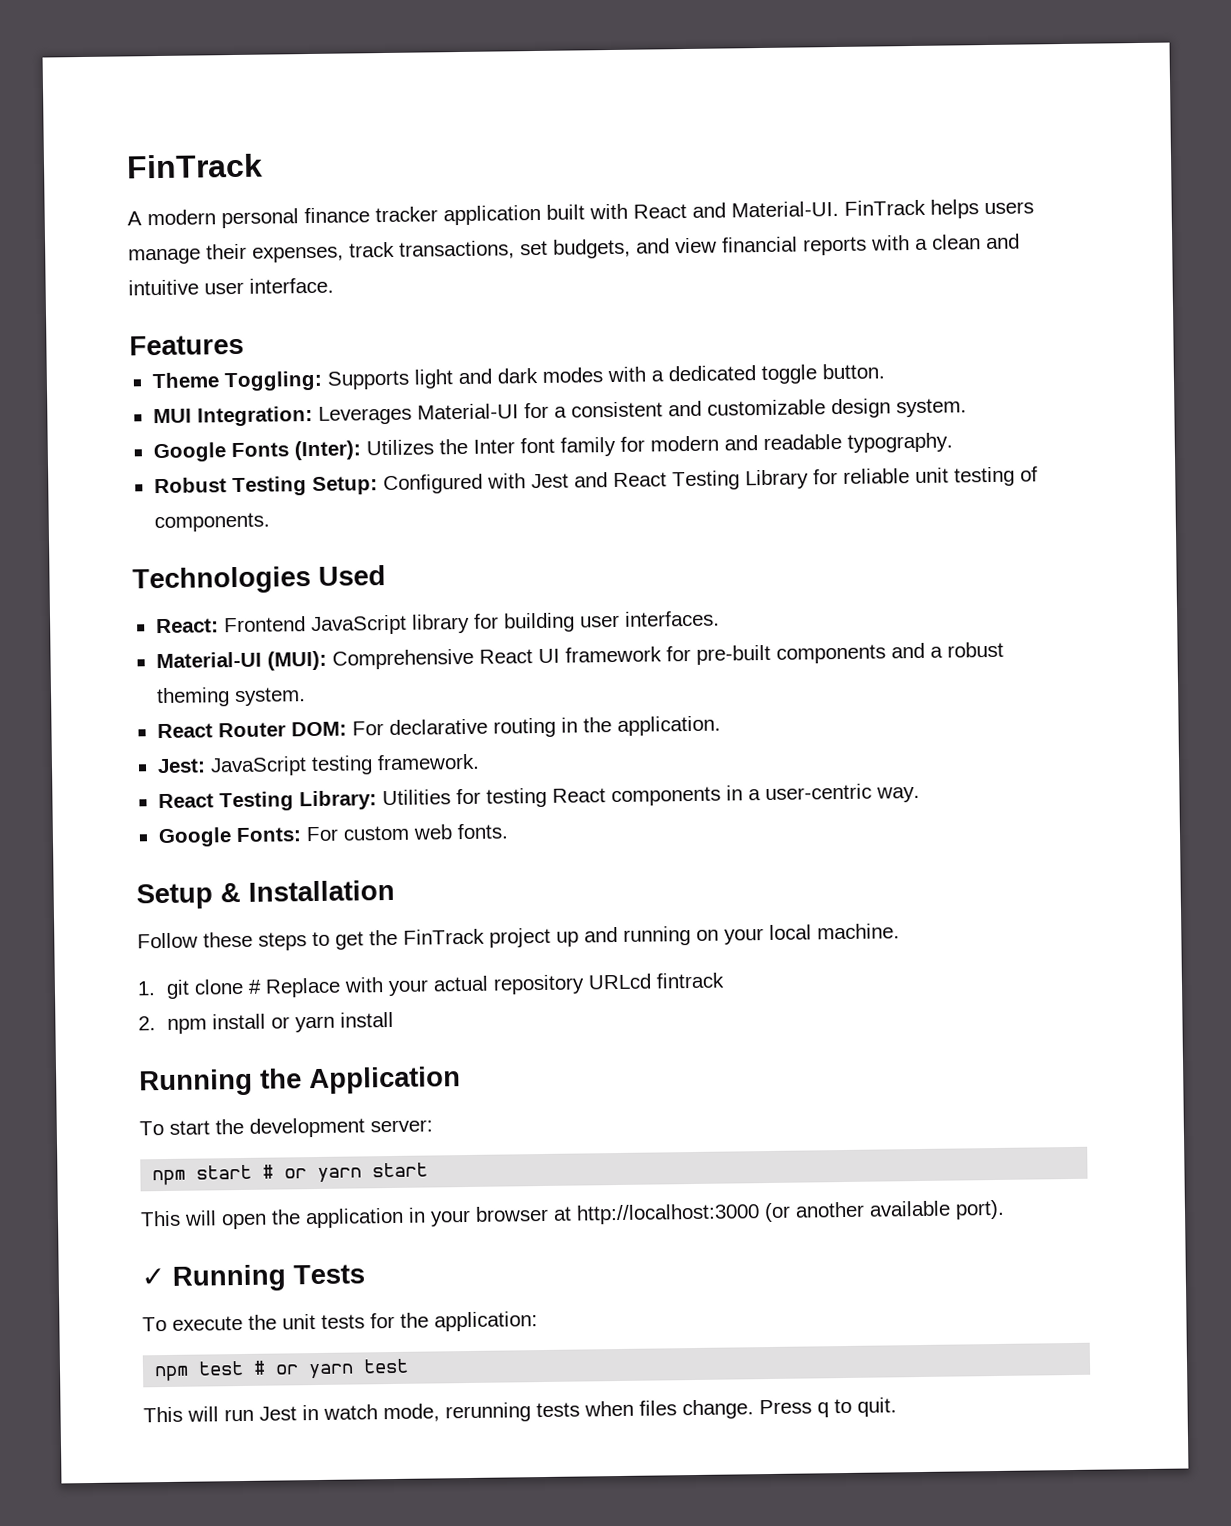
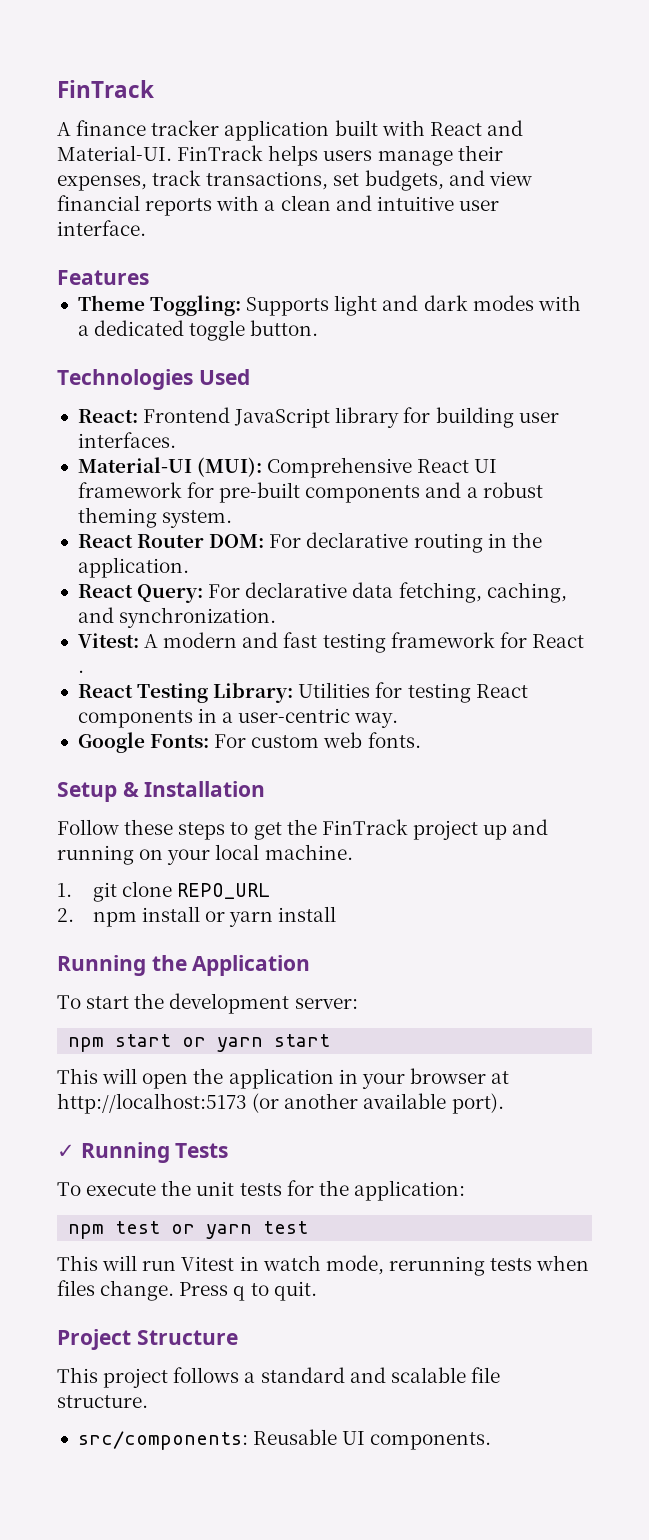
[147,208,299,229] modern personal -> (71, 129) none
[152,398,967,427] [152,432,953,463] [153,466,1038,497] [153,512,270,533] // MUI Integration: Leverages Material-UI for a consistent and customizable design system. // Google Fonts (Inter): Utilizes the Inter font family for modern and readable typography. // Robust Testing Setup: Configured with Jest and React Testing Library for reliable unit testing of components. -> (319, 328) none
[156,753,480,777] Jest: JavaScript testing framework. -> [77,582,567,603] [77,607,277,628] [77,632,584,653] [77,670,84,673] React Query: For declarative data fetching, caching, and synchronization. // Vitest: A modern and fast testing framework for React .
[248,972,725,998] # Replace with your actual repository URLcd fintrack -> [176,883,270,899] REPO_URL
[262,1164,275,1179] # -> (172, 1040) none
[576,1203,760,1225] http://localhost:3000 -> [57,1093,247,1114] http://localhost:5173
[253,1360,267,1375] # -> (161, 1227) none
[259,1406,297,1421] Jest -> [181,1256,235,1271] Vitest
(897, 1407) none -> [57,1329,238,1350] [57,1367,500,1388] [57,1395,148,1408] [77,1429,492,1450] // Project Structure // This project follows a standard and scalable file structure. // src/components: Reusable UI components.

